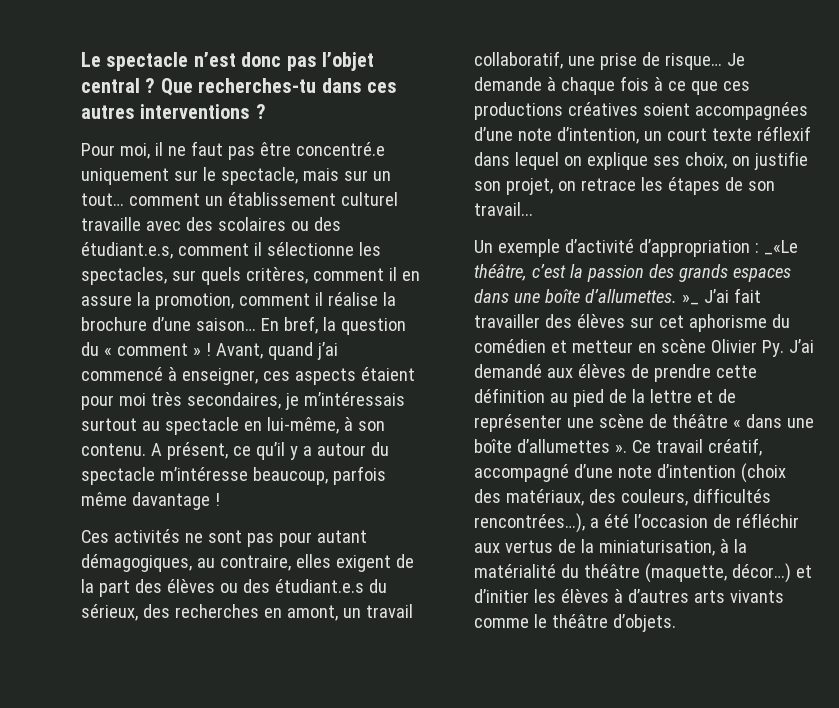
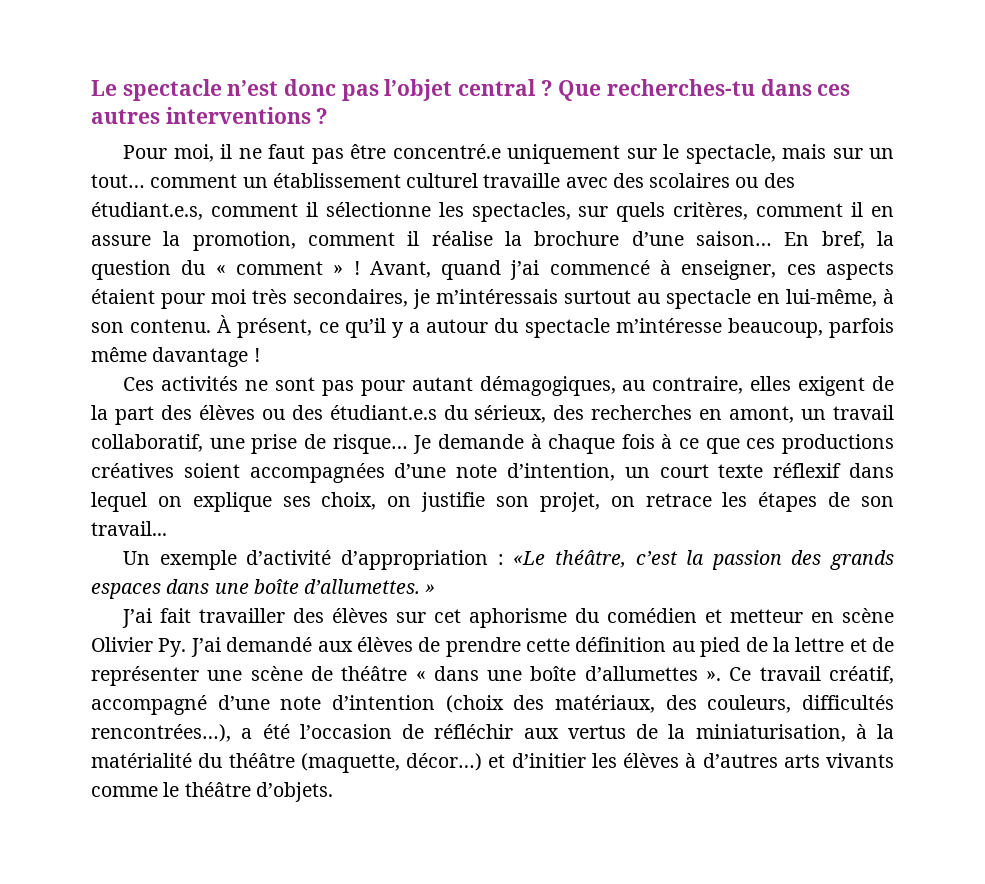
[150,443,162,456] A -> [217,315,232,333] À
[763,240,798,255] _«Le -> [513,551,546,565] «Le
[681,295,699,305] »_ -> [425,584,436,594] » //

